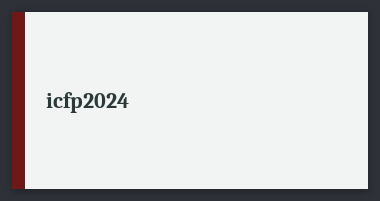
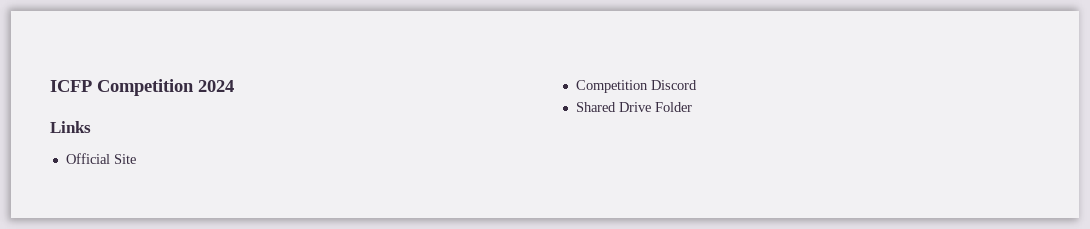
[46,92,129,113] icfp2024 -> [50,79,234,96] [50,121,91,133] [65,153,136,164] [575,80,697,93] [575,102,692,112] ICFP Competition 2024 // Links // Official Site // Competition Discord // Shared Drive Folder

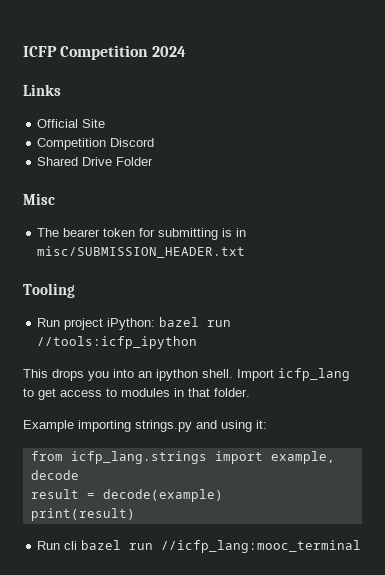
(692, 107) none -> [23,193,55,205] [37,228,247,240] [37,246,246,258] [23,283,75,298] [37,317,232,330] [37,336,198,349] [23,368,350,381] [23,388,250,400] [23,420,267,432] [30,451,335,464] [30,470,79,480] [30,489,223,502] [30,508,135,521] [37,540,362,553] // Misc // The bearer token for submitting is in misc/SUBMISSION_HEADER.txt // Tooling // Run project iPython: bazel run //tools:icfp_ipython // This drops you into an ipython shell. Import icfp_lang to get access to modules in that folder. // Example importing strings.py and using it: // from icfp_lang.strings import example, decode // result = decode(example) // print(result) // Run cli bazel run //icfp_lang:mooc_terminal

